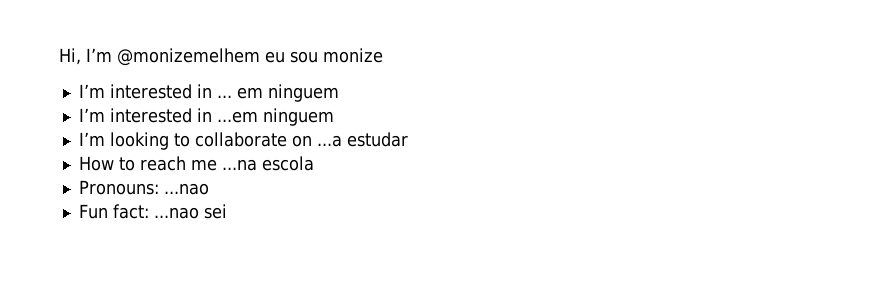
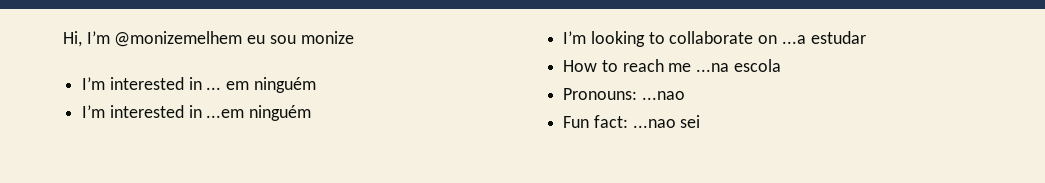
[267,84,339,102] ninguem -> [253,77,316,93] ninguém
[262,108,334,126] ninguem -> [249,105,312,121] ninguém

